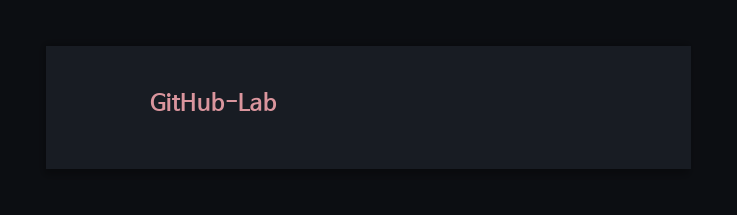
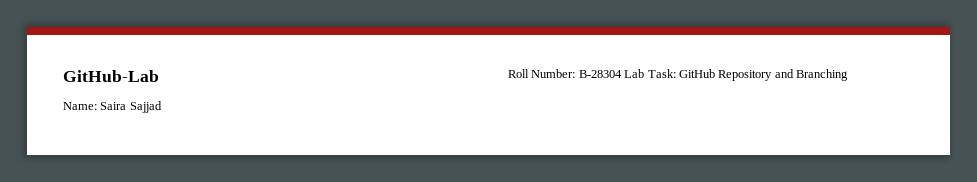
(277, 101) none -> [63,101,162,113] [508,69,848,81] // Name: Saira Sajjad // Roll Number: B-28304 Lab Task: GitHub Repository and Branching

